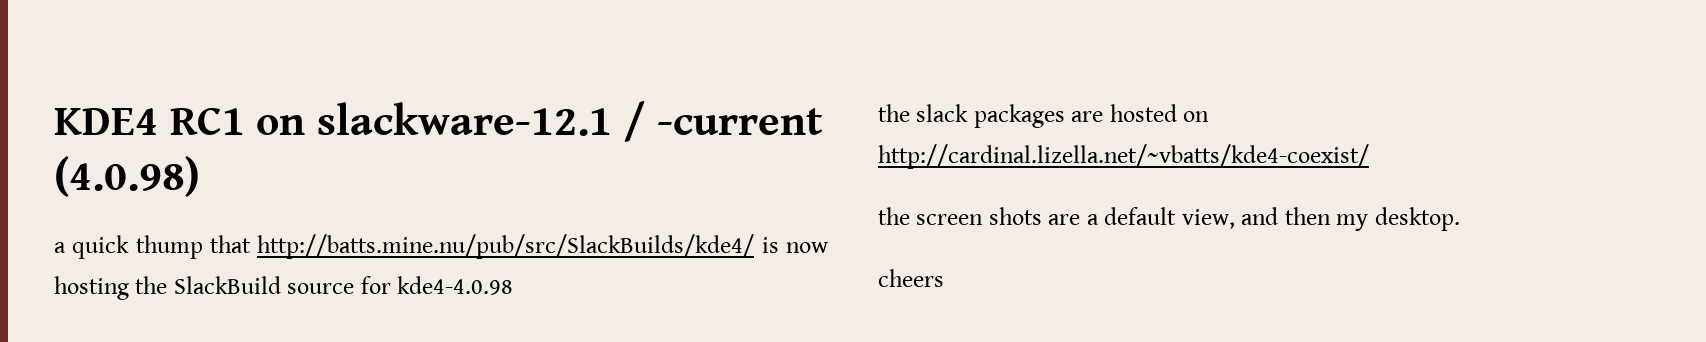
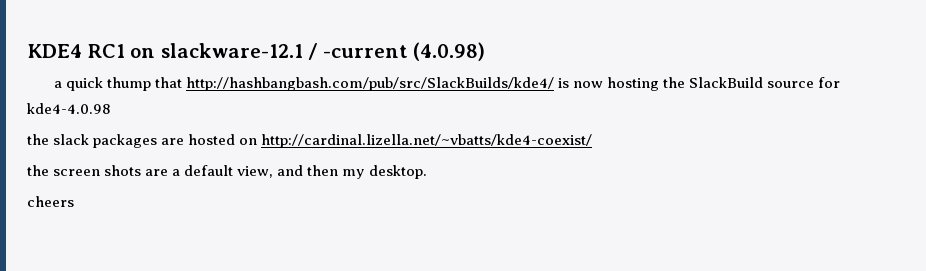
[257,234,755,259] http://batts.mine.nu/pub/src/SlackBuilds/kde4/ -> [185,77,554,91] http://hashbangbash.com/pub/src/SlackBuilds/kde4/

